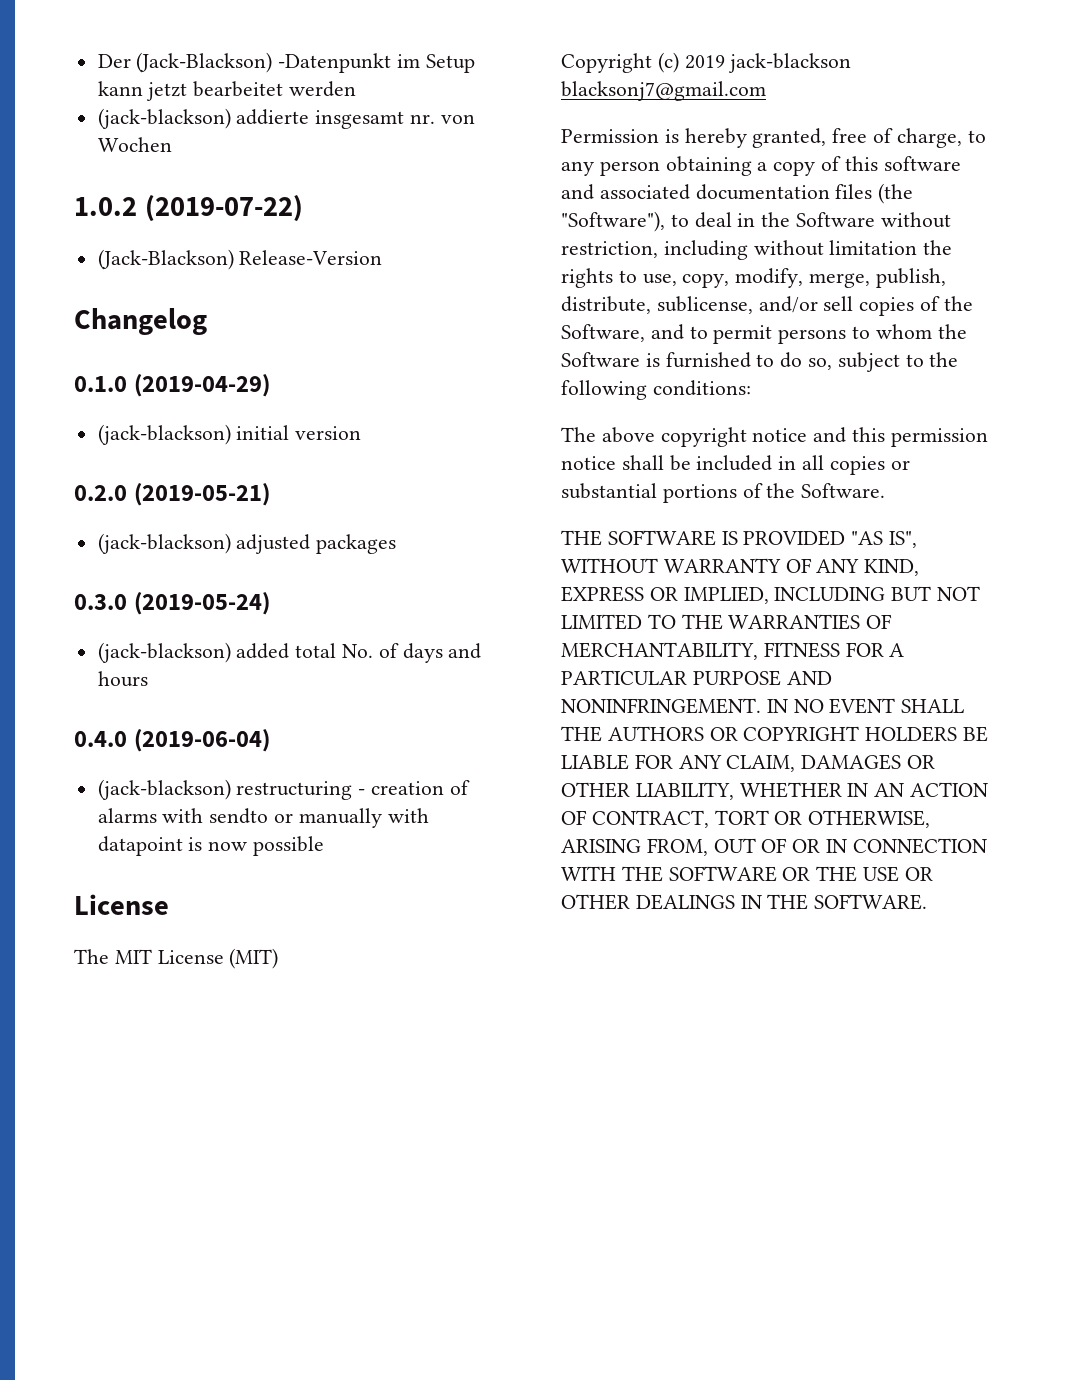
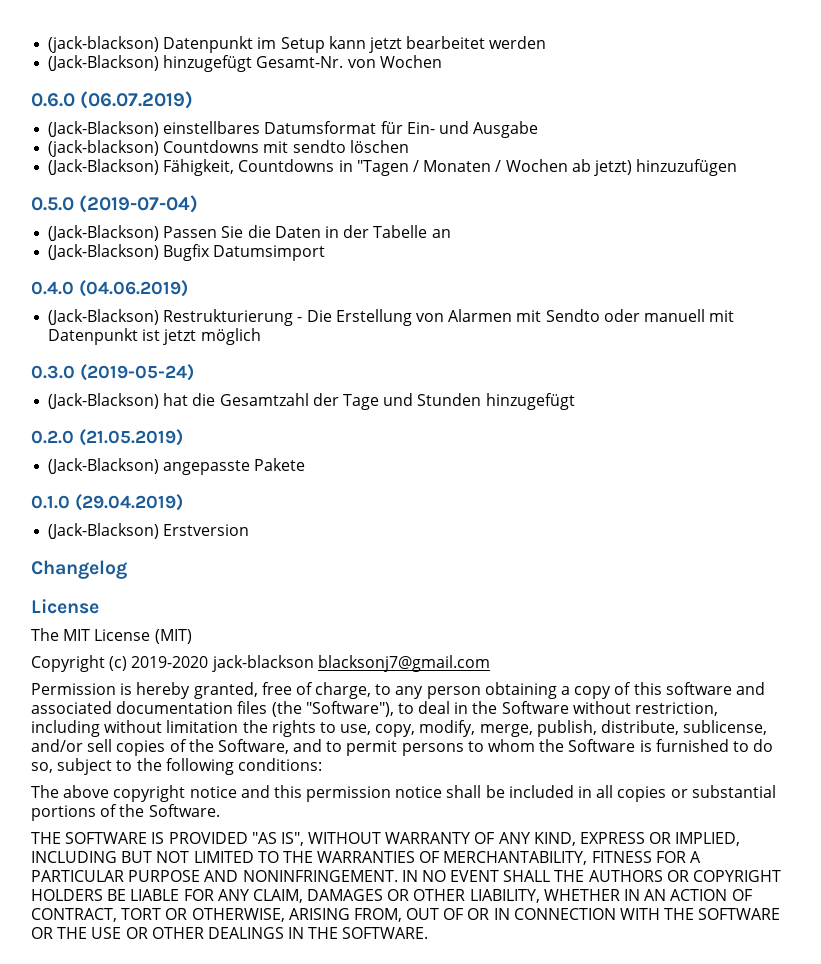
[97,52,392,73] Der (Jack-Blackson) -Datenpunkt -> [48,36,254,53] (jack-blackson) Datenpunkt
[97,108,436,129] (jack-blackson) addierte insgesamt nr. -> [48,55,344,72] (Jack-Blackson) hinzugefügt Gesamt-Nr.
[74,195,303,222] [97,249,383,270] [74,308,207,335] [74,374,270,397] [97,424,362,445] [74,483,270,506] [97,533,397,554] [74,592,270,615] [97,642,482,663] [97,671,148,687] [74,729,270,752] [97,779,470,800] [97,808,429,828] [97,836,325,856] 1.0.2 (2019-07-22) // (Jack-Blackson) Release-Version // Changelog // 0.1.0 (2019-04-29) // (jack-blackson) initial version // 0.2.0 (2019-05-21) // (jack-blackson) adjusted packages // 0.3.0 (2019-05-24) // (jack-blackson) added total No. of days and hours // 0.4.0 (2019-06-04) // (jack-blackson) restructuring - creation of alarms with sendto or manually with datapoint is now possible -> [31,91,194,109] [48,121,539,138] [48,140,409,157] [48,159,738,176] [31,195,199,213] [48,225,451,241] [48,244,326,261] [31,280,188,297] [48,309,735,326] [48,328,261,345] [31,364,194,381] [48,393,575,410] [31,429,183,446] [48,458,306,475] [31,494,183,511] [48,523,250,539] [31,560,127,579] 0.6.0 (06.07.2019) // (Jack-Blackson) einstellbares Datumsformat für Ein- und Ausgabe // (jack-blackson) Countdowns mit sendto löschen // (Jack-Blackson) Fähigkeit, Countdowns in "Tagen / Monaten / Wochen ab jetzt) hinzuzufügen // 0.5.0 (2019-07-04) // (Jack-Blackson) Passen Sie die Daten in der Tabelle an // (Jack-Blackson) Bugfix Datumsimport // 0.4.0 (04.06.2019) // (Jack-Blackson) Restrukturierung - Die Erstellung von Alarmen mit Sendto oder manuell mit Datenpunkt ist jetzt möglich // 0.3.0 (2019-05-24) // (Jack-Blackson) hat die Gesamtzahl der Tage und Stunden hinzugefügt // 0.2.0 (21.05.2019) // (Jack-Blackson) angepasste Pakete // 0.1.0 (29.04.2019) // (Jack-Blackson) Erstversion // Changelog
[684,55,725,69] 2019 -> [131,656,209,668] 2019-2020

